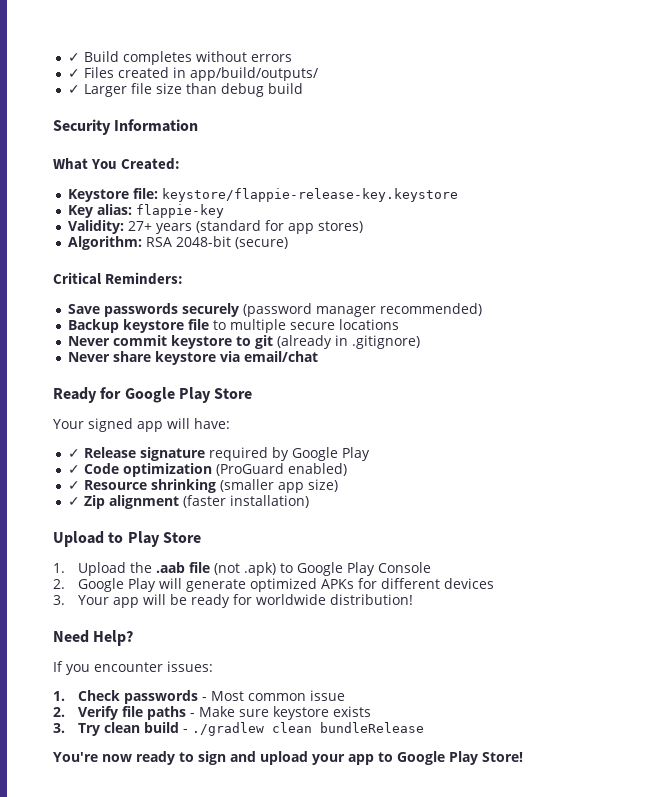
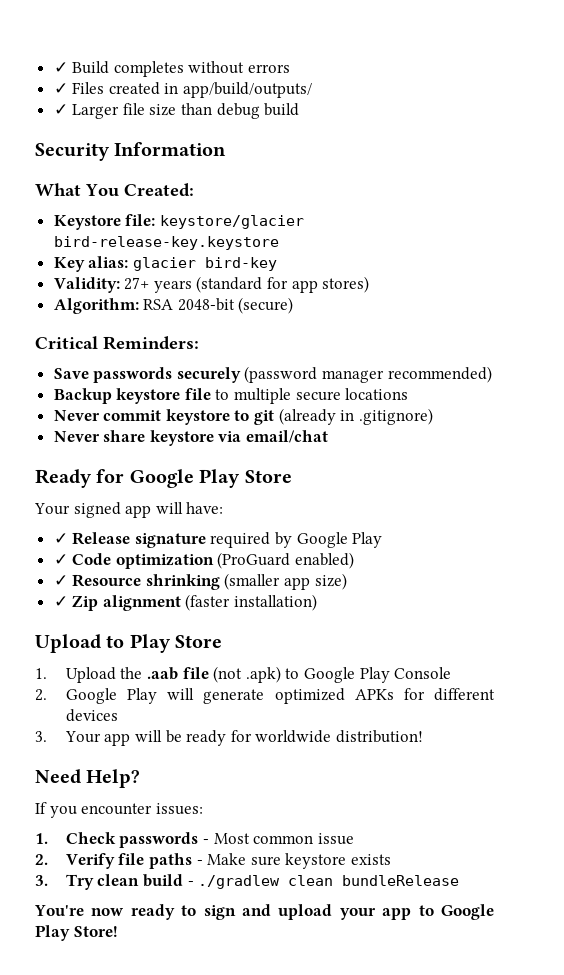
[161,188,458,202] keystore/flappie-release-key.keystore -> [159,215,304,229] [53,236,279,250] keystore/glacier bird-release-key.keystore
[135,204,224,218] flappie-key -> [132,257,277,271] glacier bird-key

